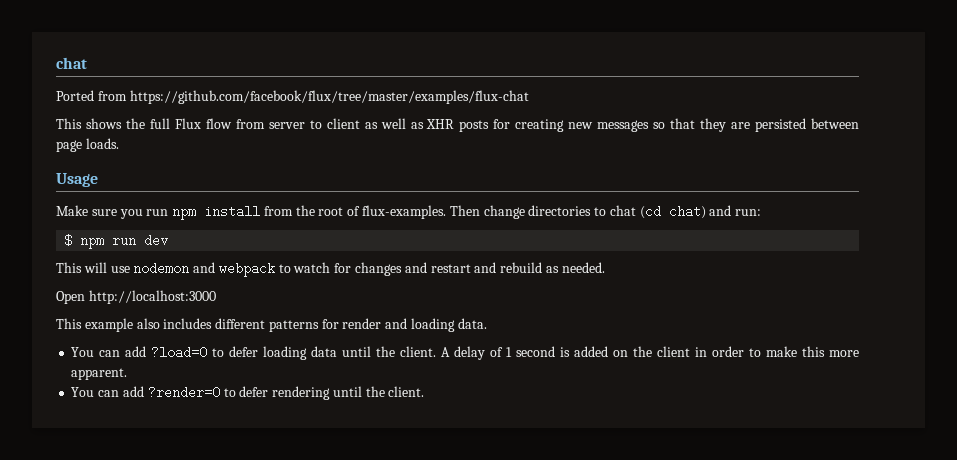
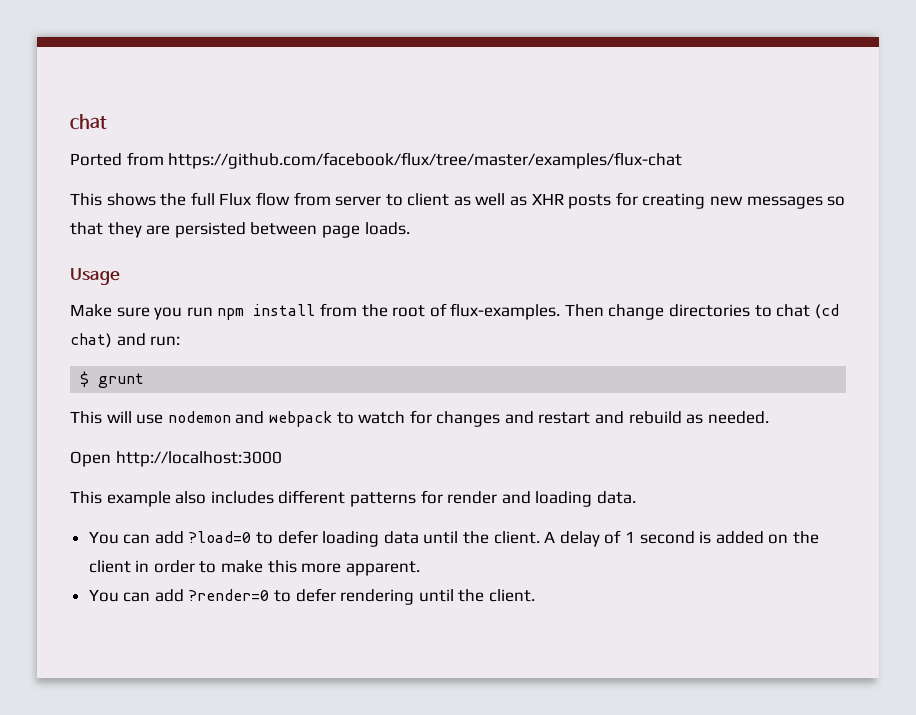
[80,234,169,249] npm run dev -> [98,373,145,388] grunt

